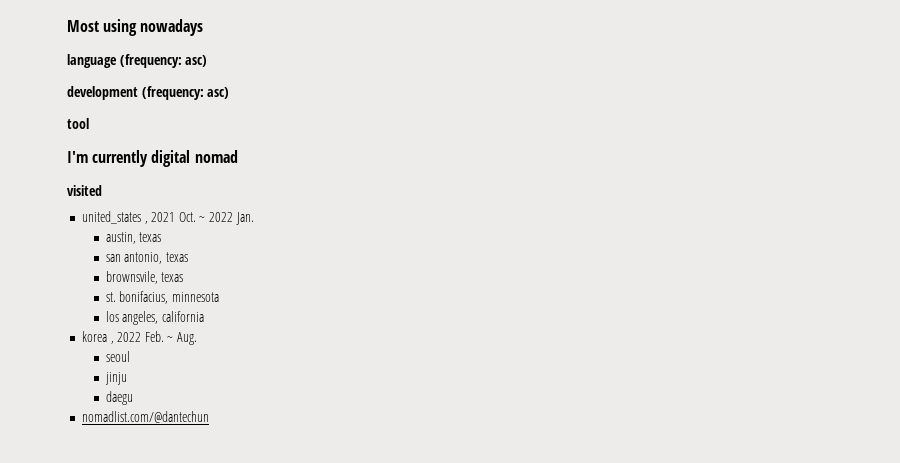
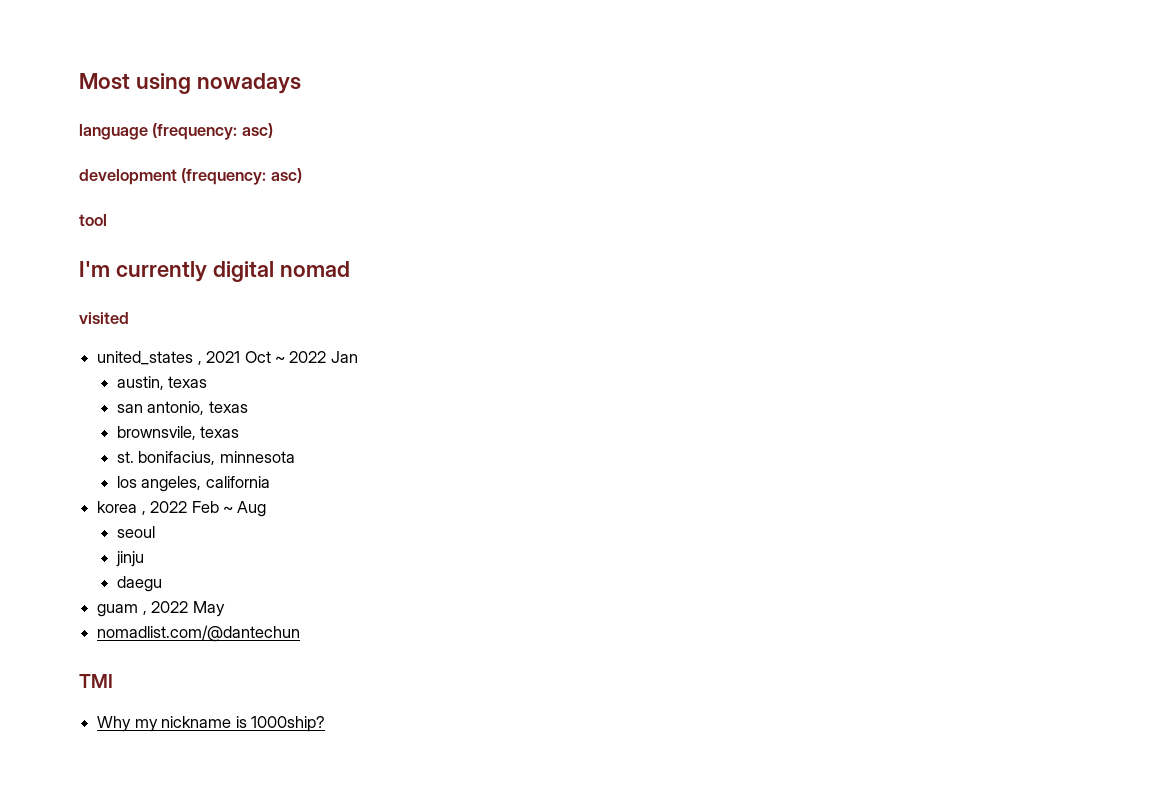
[178,212,196,222] Oct. -> [244,351,271,363] Oct
[235,212,254,225] Jan. -> [330,351,358,363] Jan
[144,331,198,345] Feb. ~ Aug. -> [191,501,267,517] Feb ~ Aug
[81,411,209,423] nomadlist.com/@dantechun -> [97,601,225,617] [97,625,301,642] [79,674,113,688] [97,716,325,732] guam , 2022 May // nomadlist.com/@dantechun // TMI // Why my nickname is 1000ship?

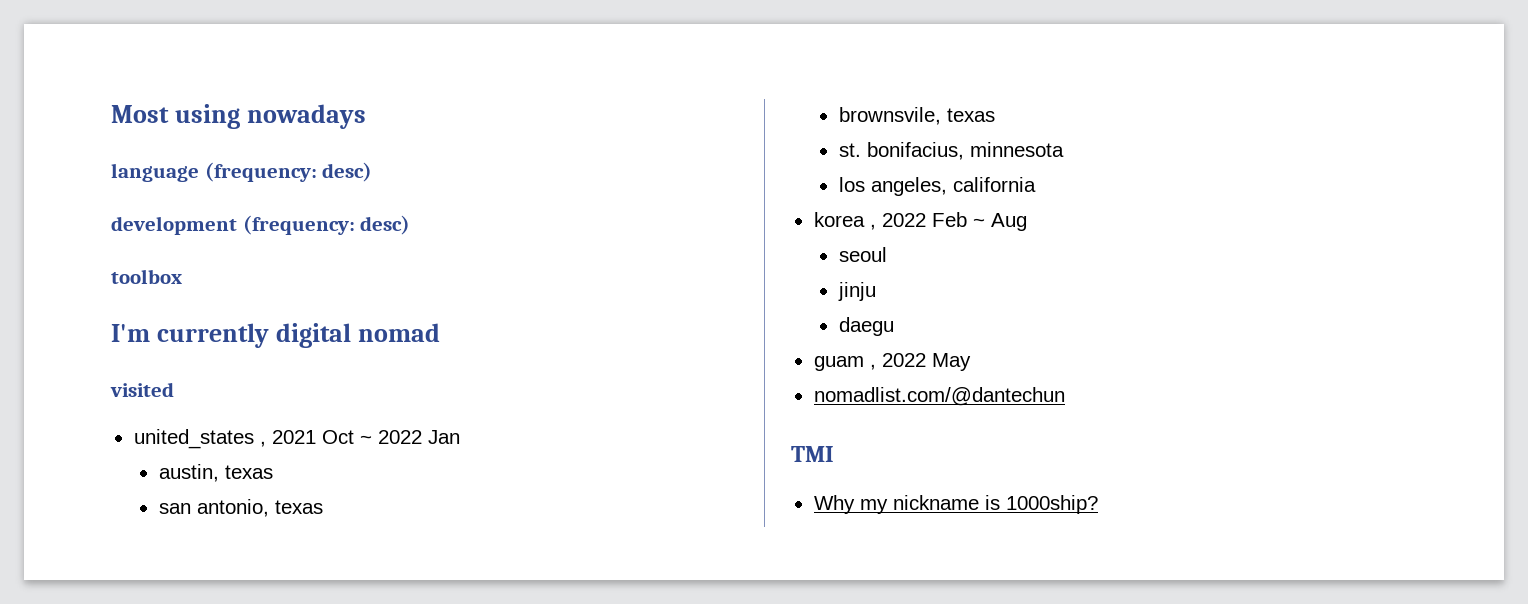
[241,123,273,138] asc) -> [322,162,373,182] desc)
[270,168,302,183] [79,214,107,226] asc) // tool -> [360,215,411,235] [111,269,182,284] desc) // toolbox

